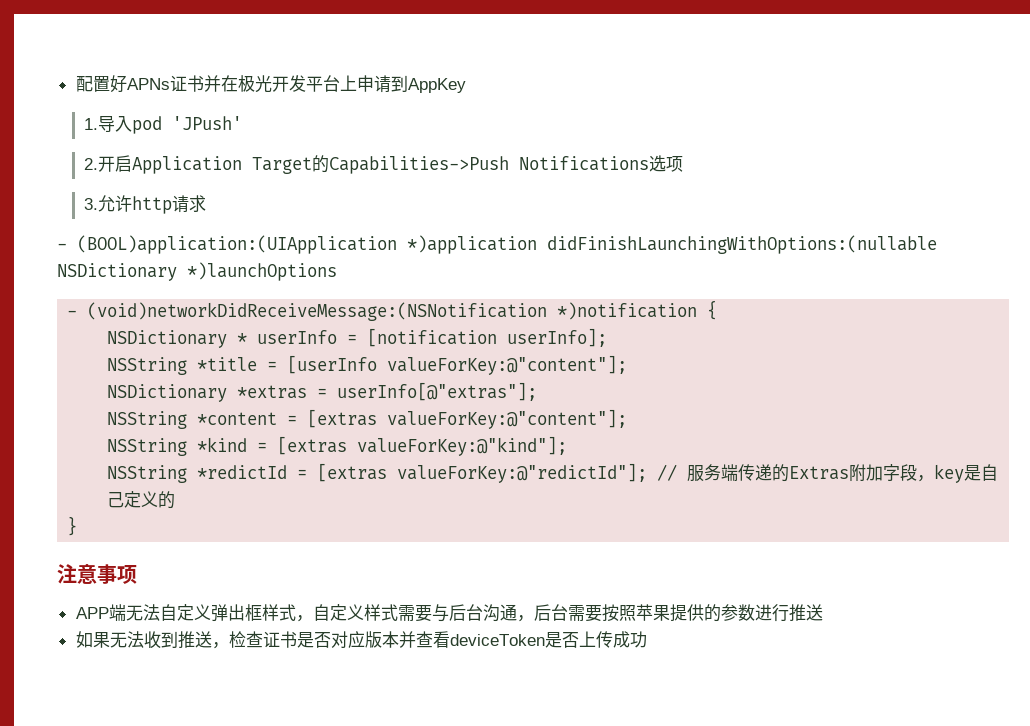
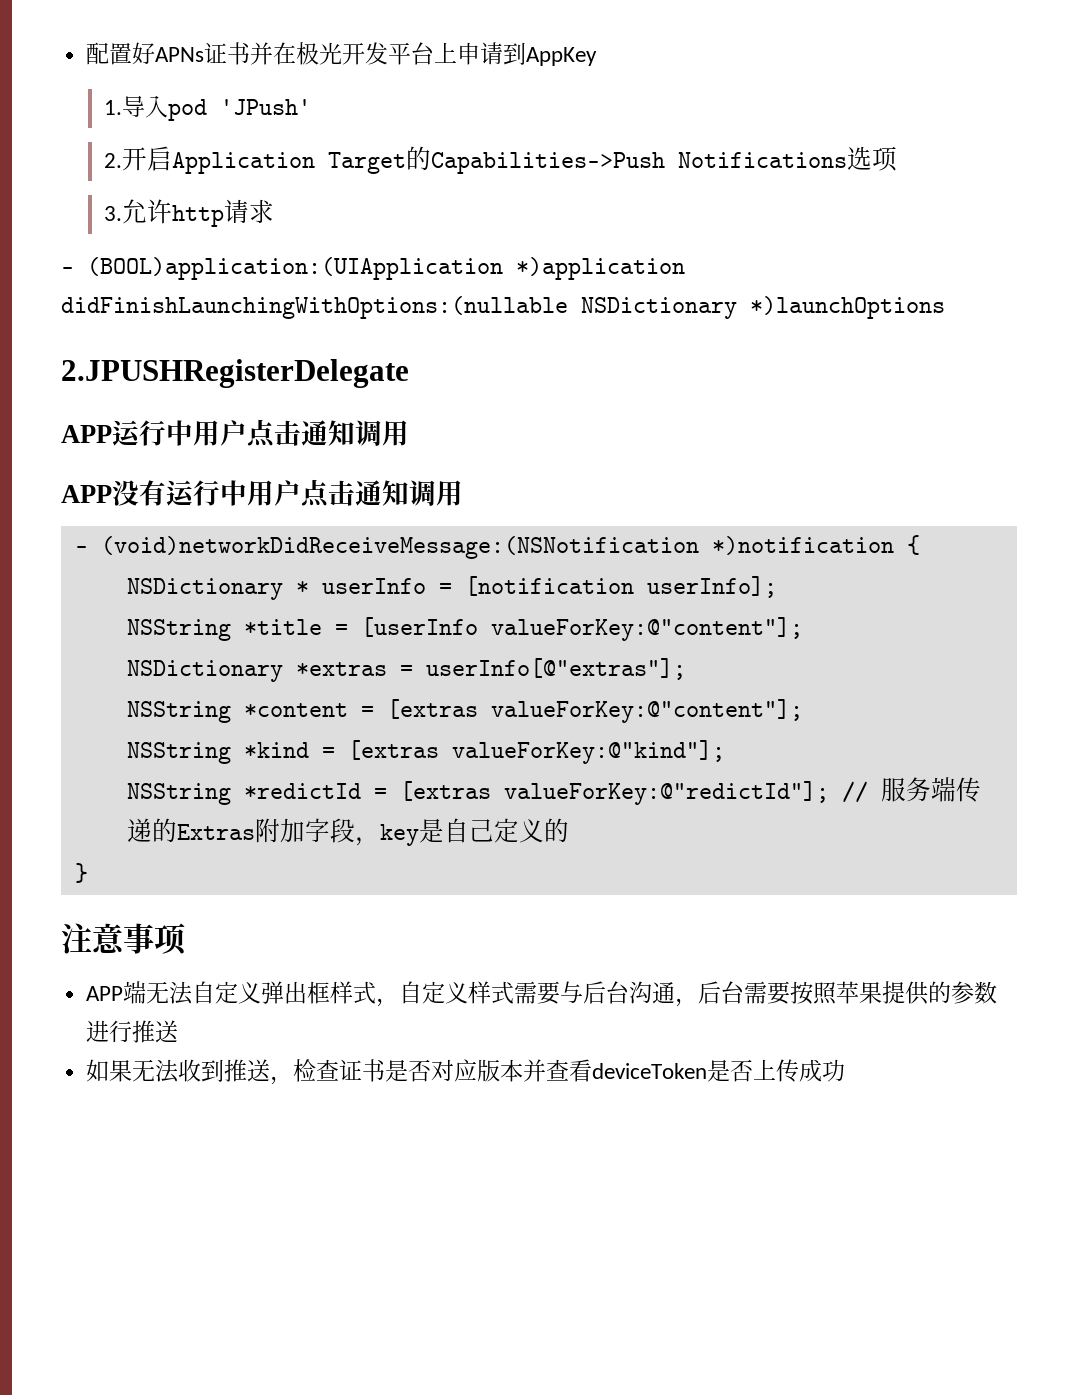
(337, 271) none -> [61,359,409,388] [61,419,409,448] [61,479,463,508] // 2.JPUSHRegisterDelegate // APP运行中用户点击通知调用 // APP没有运行中用户点击通知调用

